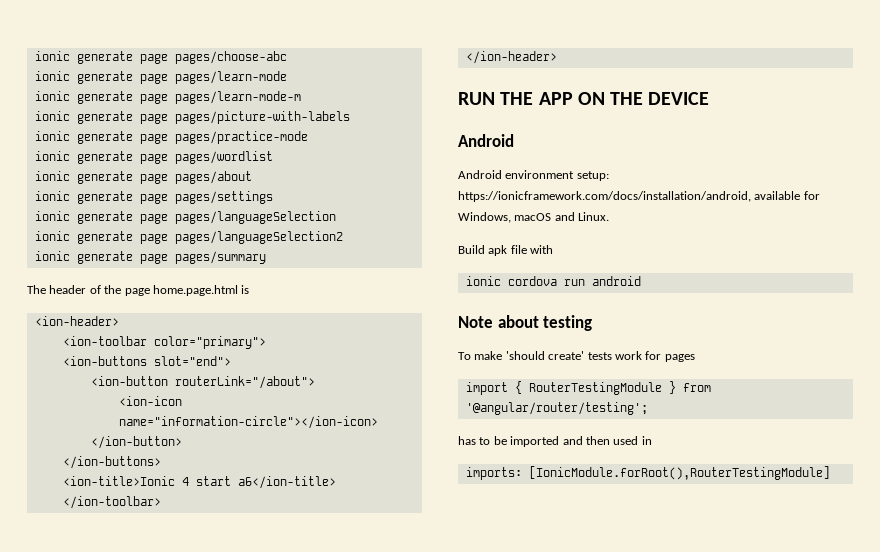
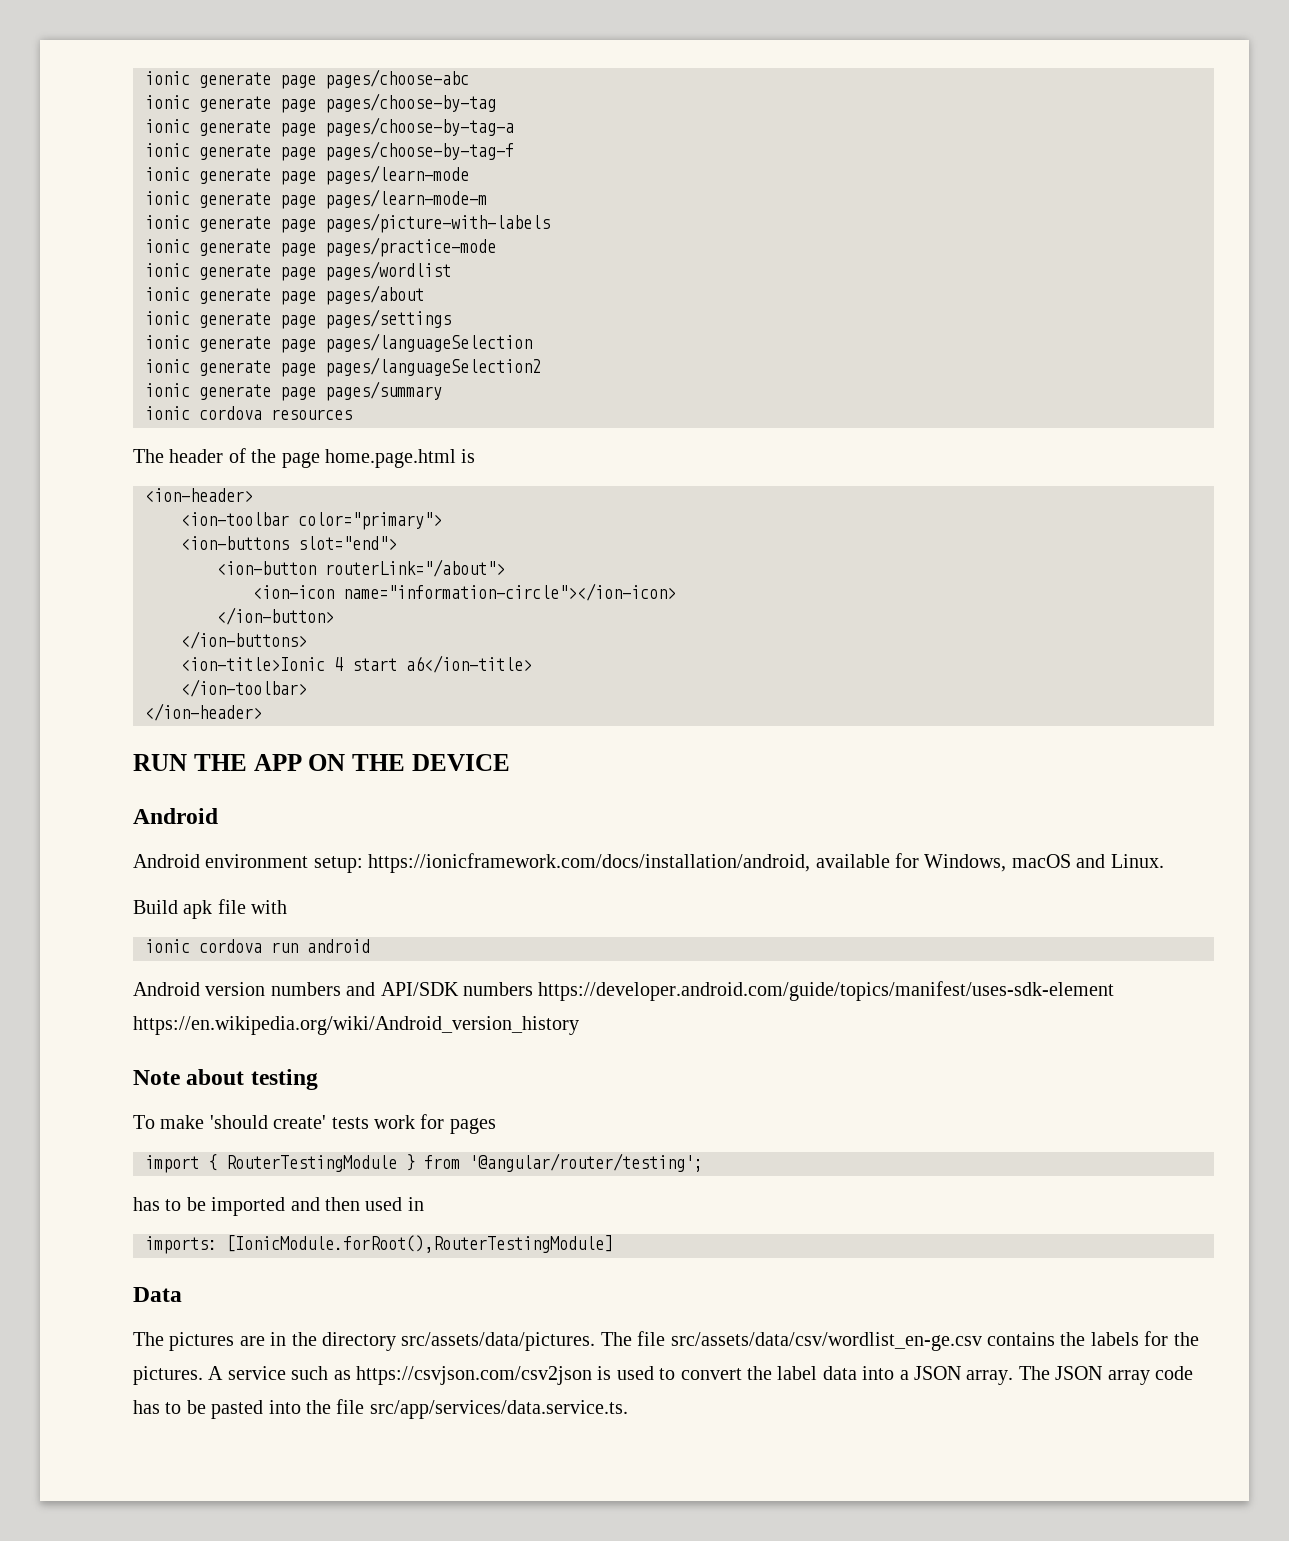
(287, 57) none -> [145,93,496,113] [145,117,514,137] [145,141,514,161] // ionic generate page pages/choose-by-tag // ionic generate page pages/choose-by-tag-a // ionic generate page pages/choose-by-tag-f
(266, 257) none -> [145,406,352,420] // ionic cordova resources
(641, 281) none -> [133,981,1115,1001] [133,1016,579,1035] // Android version numbers and API/SDK numbers https://developer.android.com/guide/topics/manifest/uses-sdk-element https://en.wikipedia.org/wiki/Android_version_history
(830, 473) none -> [133,1287,182,1302] [133,1331,1199,1351] [133,1366,1193,1385] [133,1399,628,1419] // Data // The pictures are in the directory src/assets/data/pictures. The file src/assets/data/csv/wordlist_en-ge.csv contains the labels for the pictures. A service such as https://csvjson.com/csv2json is used to convert the label data into a JSON array. The JSON array code has to be pasted into the file src/app/services/data.service.ts.

